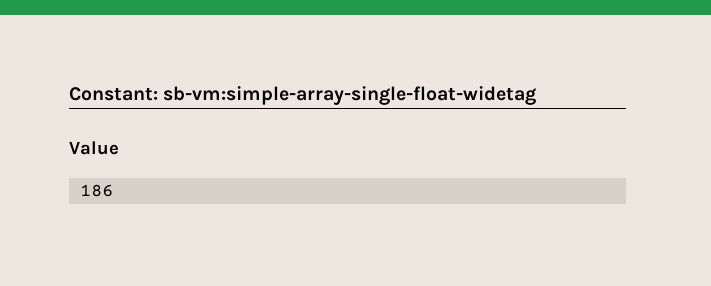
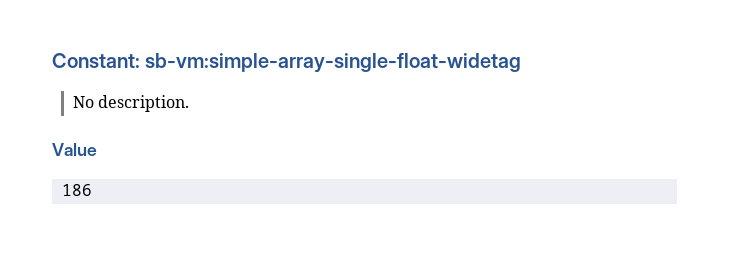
(537, 95) none -> [72,95,189,112] // No description.

